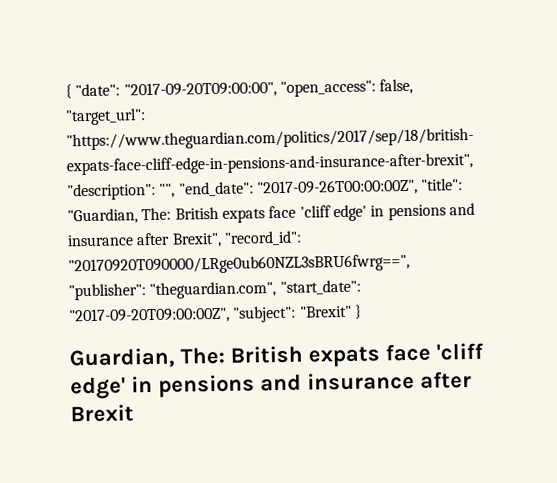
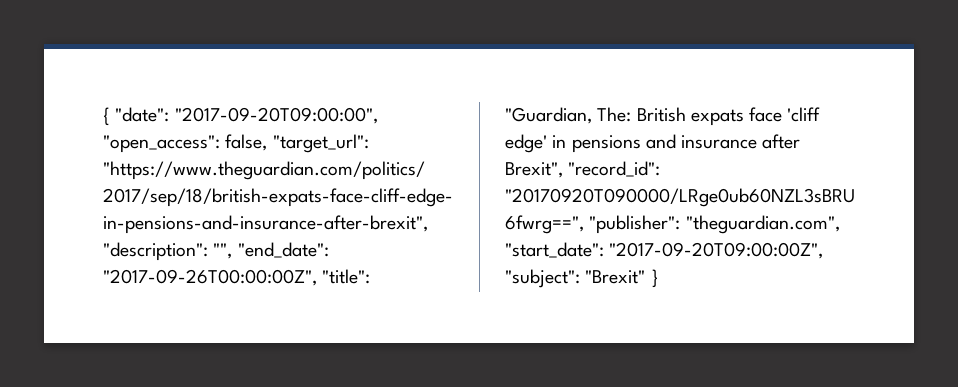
[69,342,484,369] [70,370,472,400] [70,404,134,423] // Guardian, The: British expats face 'cliff edge' in pensions and insurance after Brexit -> (659, 278) none

